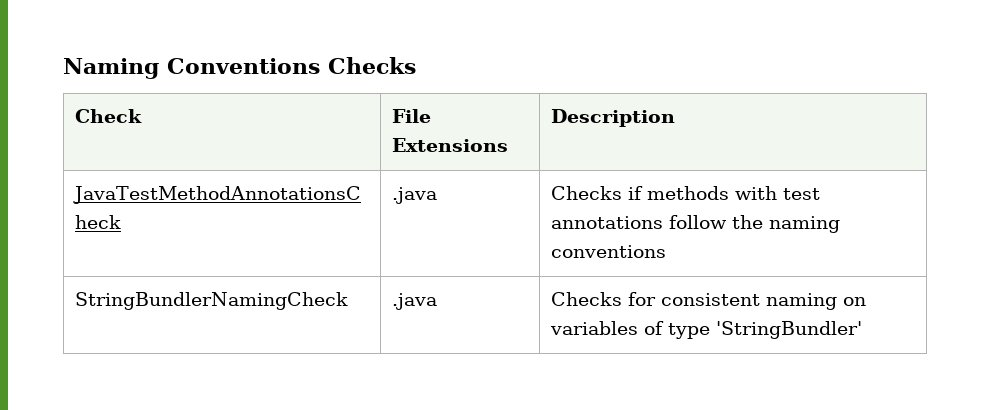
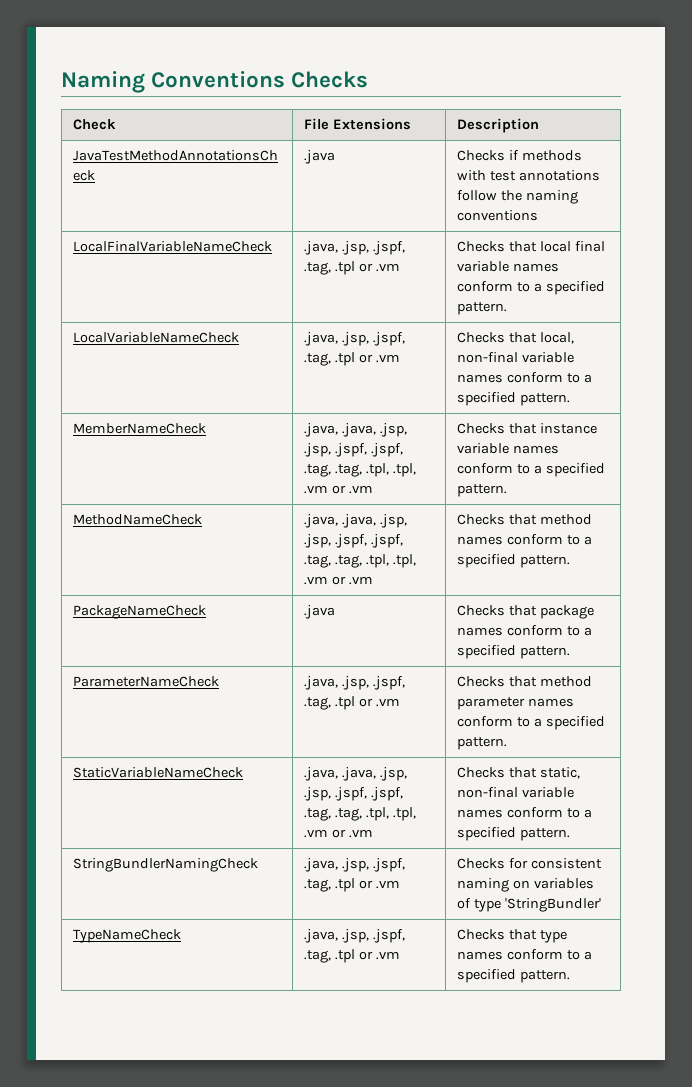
[74,292,348,310] [391,293,437,310] StringBundlerNamingCheck | .java -> [73,241,273,252] [304,241,406,255] [304,261,401,275] [457,241,606,252] [457,261,560,272] [457,281,606,295] [457,302,508,315] [73,332,240,343] [304,332,406,346] [304,352,401,366] [457,332,575,344] [457,352,575,363] [457,372,593,383] [457,392,571,406] [73,423,207,434] [304,423,408,437] [304,443,404,457] [304,463,417,477] [304,485,374,494] [457,423,598,434] [457,443,560,454] [457,463,606,477] [457,484,508,497] [73,514,203,525] [304,514,408,528] [304,534,404,548] [304,554,417,568] [304,576,374,585] [457,514,593,525] [457,534,593,545] [457,554,571,568] [73,605,207,619] [304,605,336,619] [457,605,595,619] [457,625,593,636] [457,645,571,659] [73,676,220,687] [304,676,406,690] [304,696,401,710] [457,676,593,687] [457,697,575,710] [457,716,606,730] [457,737,508,750] [73,767,244,778] [304,767,408,781] [304,787,404,801] [304,807,417,821] [304,829,374,838] [457,767,581,779] [457,787,575,798] [457,807,593,818] [457,827,571,841] [73,858,259,872] [304,858,406,872] [304,878,401,892] LocalFinalVariableNameCheck | .java, .jsp, .jspf, .tag, .tpl or .vm | Checks that local final variable names conform to a specified pattern. // LocalVariableNameCheck | .java, .jsp, .jspf, .tag, .tpl or .vm | Checks that local, non-final variable names conform to a specified pattern. // MemberNameCheck | .java, .java, .jsp, .jsp, .jspf, .jspf, .tag, .tag, .tpl, .tpl, .vm or .vm | Checks that instance variable names conform to a specified pattern. // MethodNameCheck | .java, .java, .jsp, .jsp, .jspf, .jspf, .tag, .tag, .tpl, .tpl, .vm or .vm | Checks that method names conform to a specified pattern. // PackageNameCheck | .java | Checks that package names conform to a specified pattern. // ParameterNameCheck | .java, .jsp, .jspf, .tag, .tpl or .vm | Checks that method parameter names conform to a specified pattern. // StaticVariableNameCheck | .java, .java, .jsp, .jsp, .jspf, .jspf, .tag, .tag, .tpl, .tpl, .vm or .vm | Checks that static, non-final variable names conform to a specified pattern. // StringBundlerNamingCheck | .java, .jsp, .jspf, .tag, .tpl or .vm
(862, 330) none -> [73,929,182,943] [304,929,406,943] [304,949,401,963] [457,929,568,943] [457,949,593,960] [457,969,571,983] // TypeNameCheck | .java, .jsp, .jspf, .tag, .tpl or .vm | Checks that type names conform to a specified pattern.

